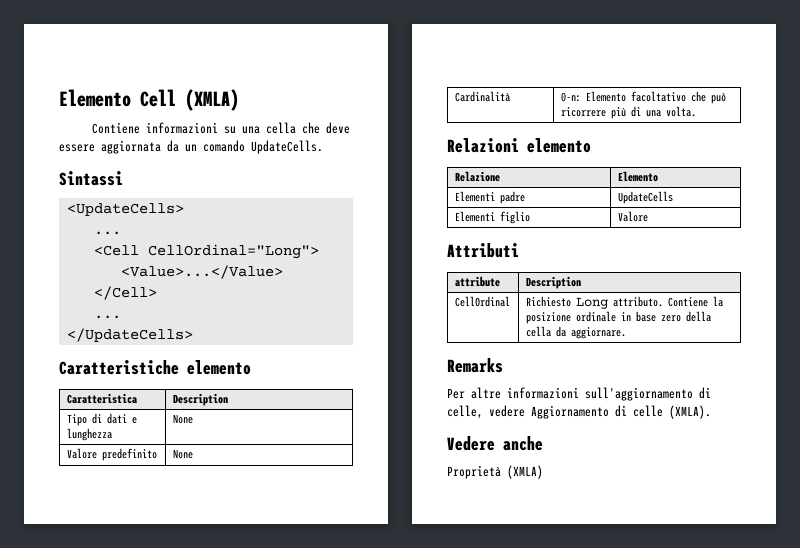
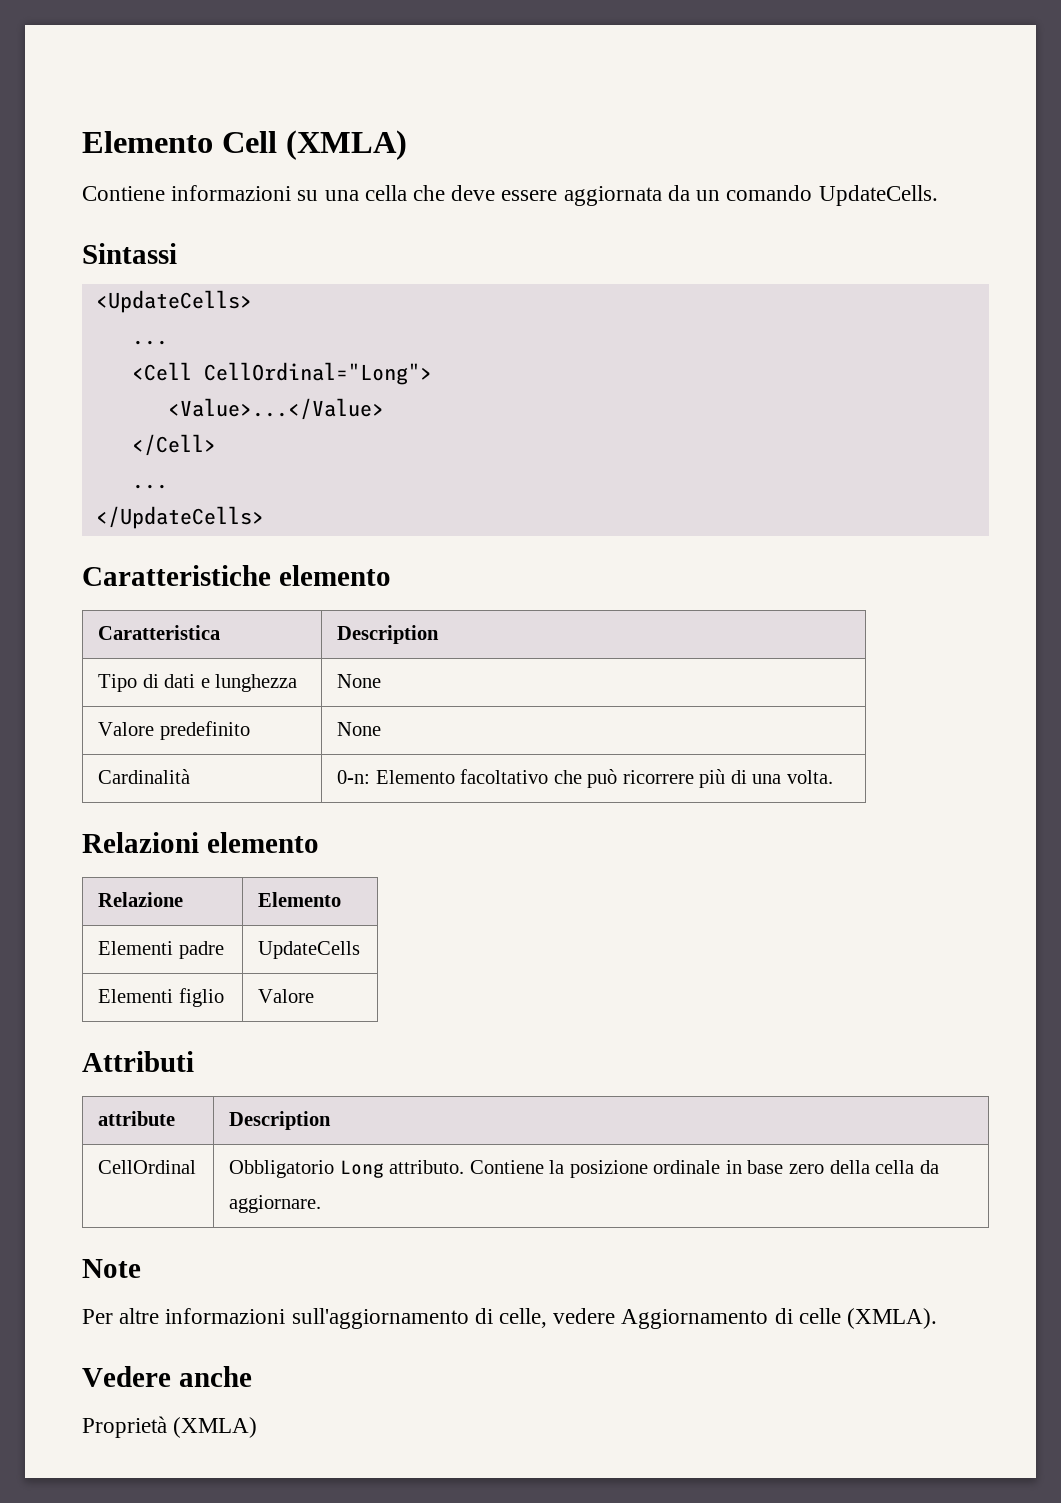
[525,296,571,307] Richiesto -> [229,1160,335,1178] Obbligatorio
[447,358,503,373] Remarks -> [82,1259,141,1278] Note

